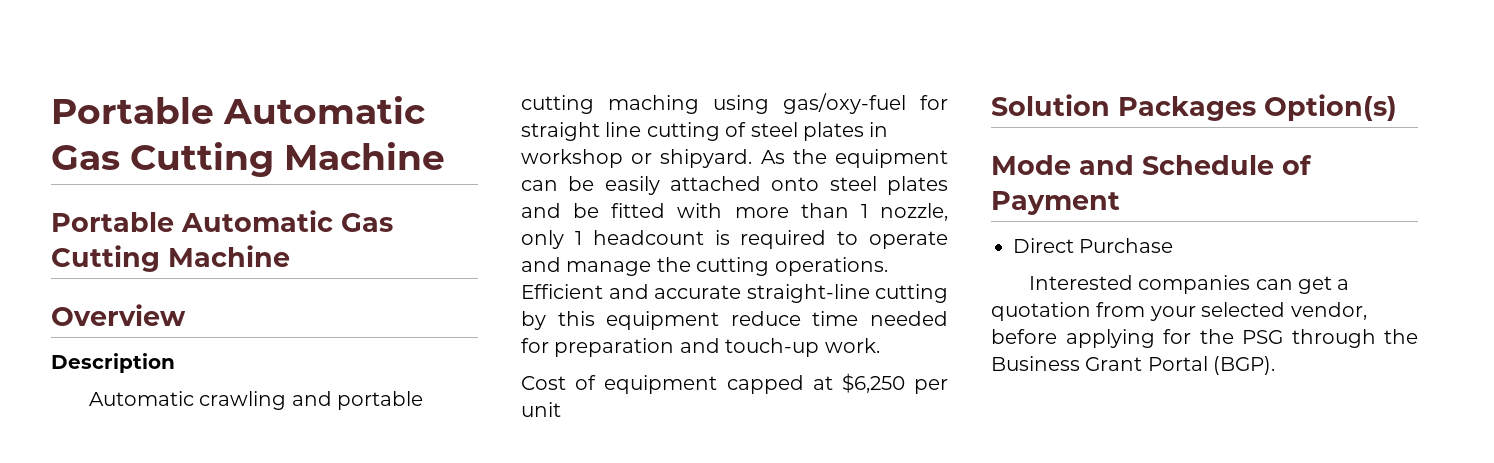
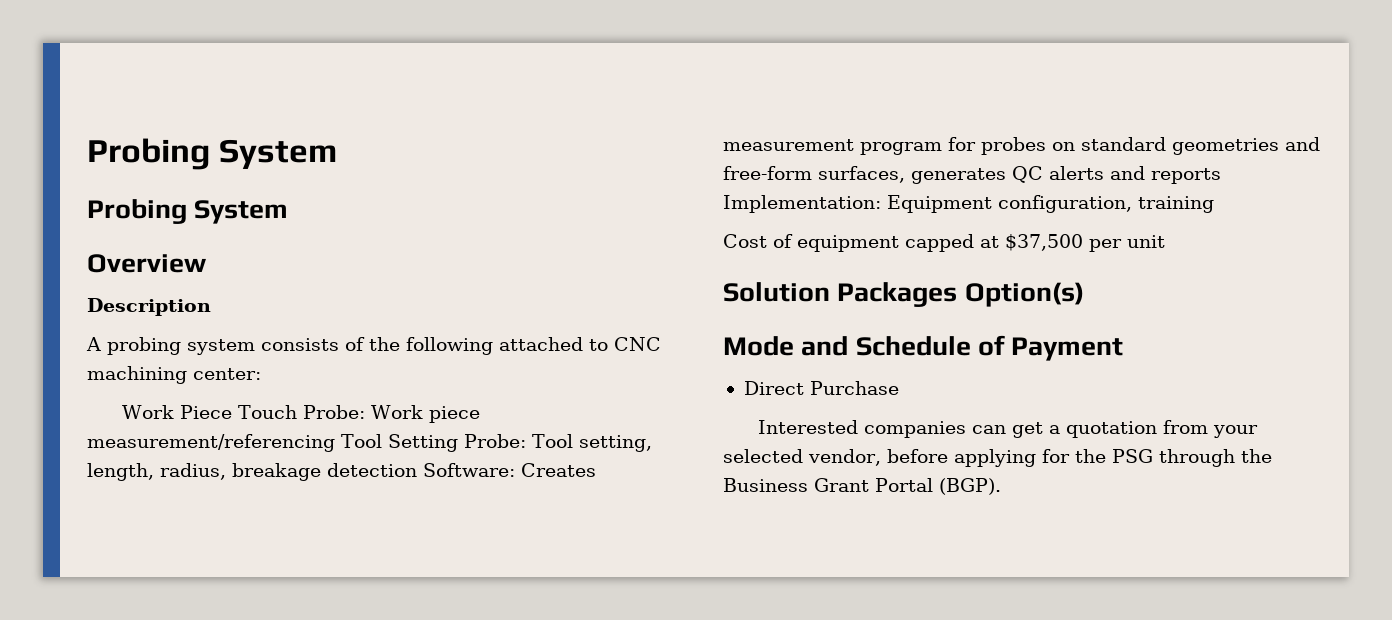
[51,96,425,124] [51,142,445,177] [51,210,393,232] [51,245,290,272] [51,304,186,326] [51,353,175,373] [88,391,424,410] [521,93,948,114] [521,122,889,141] [521,149,948,168] [521,176,948,195] [521,203,948,221] [521,230,948,249] [521,257,888,276] [521,284,948,303] [521,311,948,330] [521,338,880,357] Portable Automatic Gas Cutting Machine // Portable Automatic Gas Cutting Machine // Overview // Description // Automatic crawling and portable cutting maching using gas/oxy-fuel for straight line cutting of steel plates in workshop or shipyard. As the equipment can be easily attached onto steel plates and be fitted with more than 1 nozzle, only 1 headcount is required to operate and manage the cutting operations. Efficient and accurate straight-line cutting by this equipment reduce time needed for preparation and touch-up work. -> [87,138,338,170] [87,199,289,224] [87,254,206,273] [87,298,211,316] [86,337,661,355] [87,366,261,384] [121,405,480,423] [87,434,652,452] [87,463,596,481] [723,137,1320,155] [723,166,1221,184] [723,195,1214,213] Probing System // Probing System // Overview // Description // A probing system consists of the following attached to CNC machining center: // Work Piece Touch Probe: Work piece measurement/referencing Tool Setting Probe: Tool setting, length, radius, breakage detection Software: Creates measurement program for probes on standard geometries and free-form surfaces, generates QC alerts and reports Implementation: Equipment configuration, training
[841,373,905,393] $6,250 -> [1005,234,1083,251] $37,500

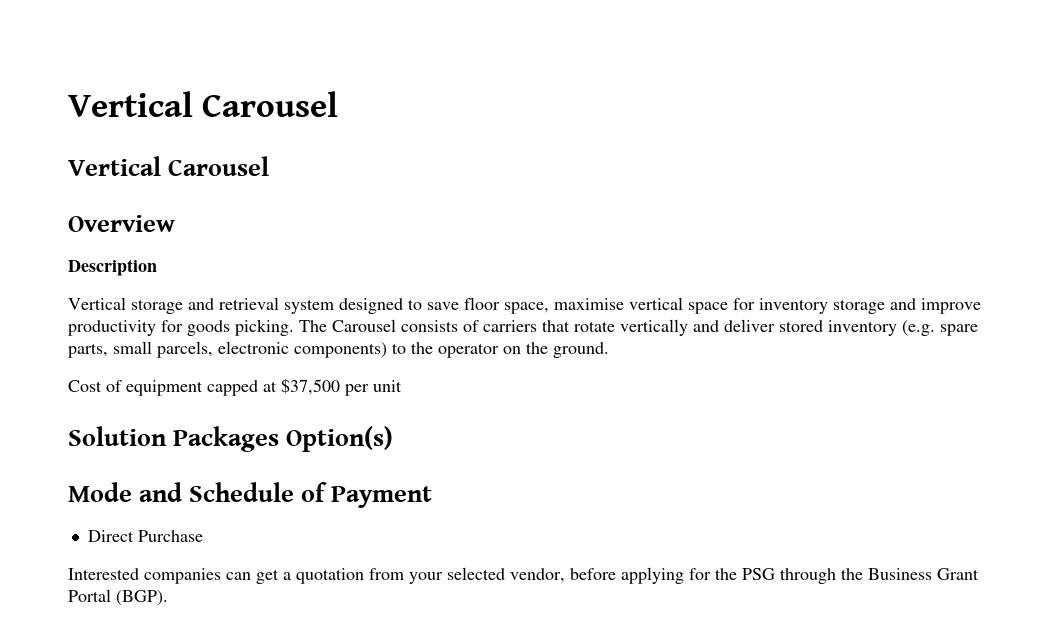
[87,138,338,170] [87,199,289,224] [87,254,206,273] [87,298,211,316] [86,337,661,355] [87,366,261,384] [121,405,480,423] [87,434,652,452] [87,463,596,481] [723,137,1320,155] [723,166,1221,184] [723,195,1214,213] Probing System // Probing System // Overview // Description // A probing system consists of the following attached to CNC machining center: // Work Piece Touch Probe: Work piece measurement/referencing Tool Setting Probe: Tool setting, length, radius, breakage detection Software: Creates measurement program for probes on standard geometries and free-form surfaces, generates QC alerts and reports Implementation: Equipment configuration, training -> [68,91,339,117] [68,156,270,176] [68,215,175,232] [68,259,157,276] [68,297,981,314] [68,319,978,336] [68,341,609,358] Vertical Carousel // Vertical Carousel // Overview // Description // Vertical storage and retrieval system designed to save floor space, maximise vertical space for inventory storage and improve productivity for goods picking. The Carousel consists of carriers that rotate vertically and deliver stored inventory (e.g. spare parts, small parcels, electronic components) to the operator on the ground.

